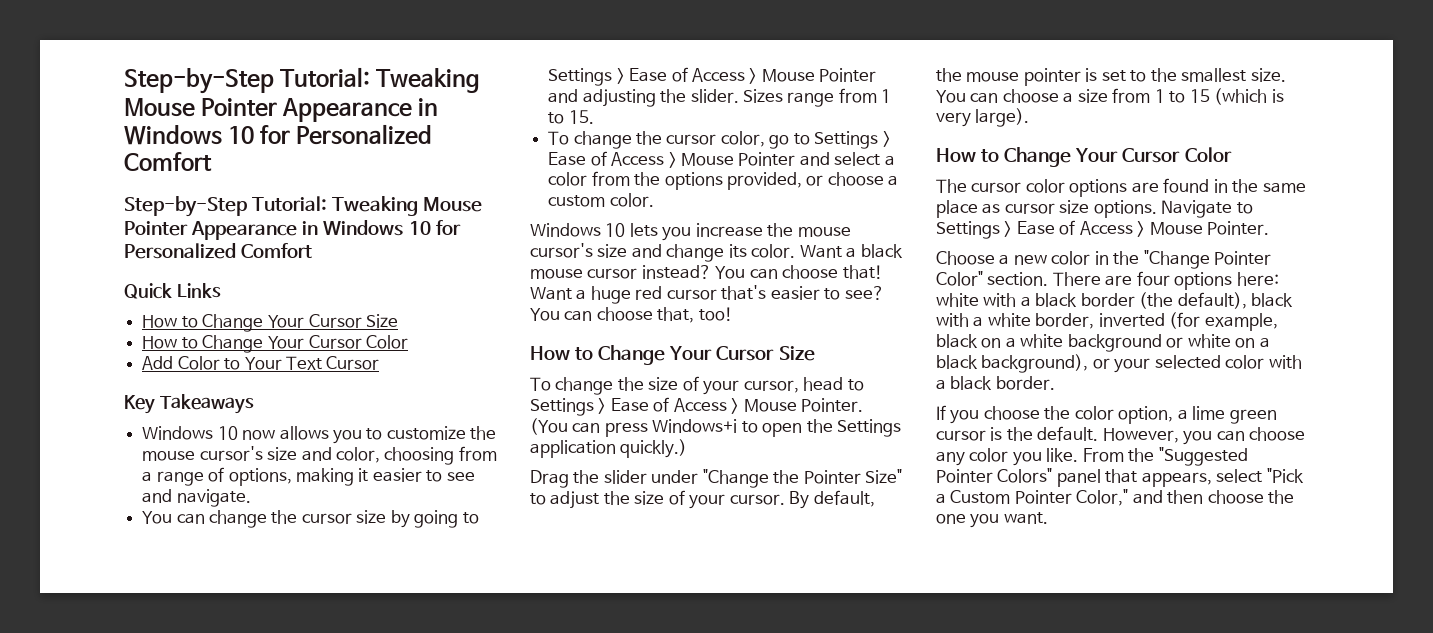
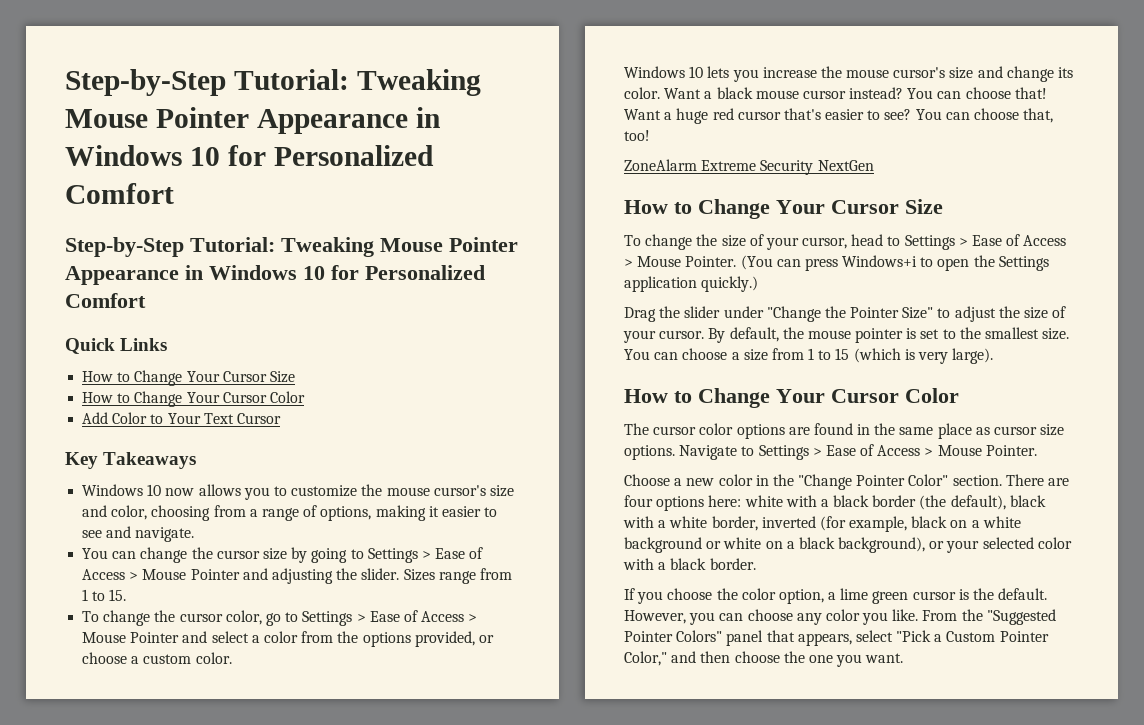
(733, 314) none -> [624,159,874,175] // ZoneAlarm Extreme Security NextGen

